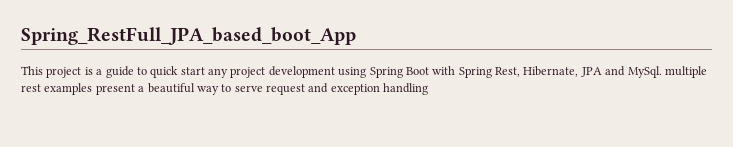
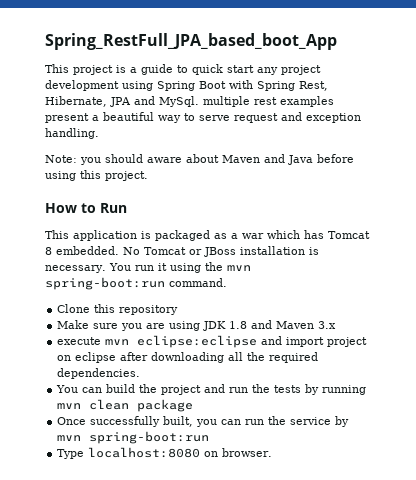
[383,83,429,95] handling -> [45,128,99,139] [45,154,354,165] [45,170,148,181] [45,203,127,213] [45,230,370,241] [45,246,319,257] [45,262,251,273] [45,277,227,290] [57,304,179,315] [57,320,337,331] [57,335,368,348] [57,352,319,363] [57,368,141,379] [56,384,367,395] [57,399,194,412] [57,416,350,427] [57,431,210,444] [57,447,273,459] handling. // Note: you should aware about Maven and Java before using this project. // How to Run // This application is packaged as a war which has Tomcat 8 embedded. No Tomcat or JBoss installation is necessary. You run it using the mvn spring-boot:run command. // Clone this repository // Make sure you are using JDK 1.8 and Maven 3.x // execute mvn eclipse:eclipse and import project on eclipse after downloading all the required dependencies. // You can build the project and run the tests by running mvn clean package // Once successfully built, you can run the service by mvn spring-boot:run // Type localhost:8080 on browser.

